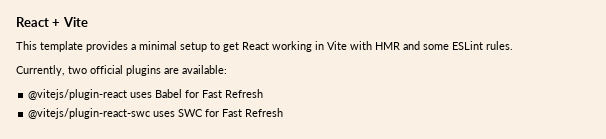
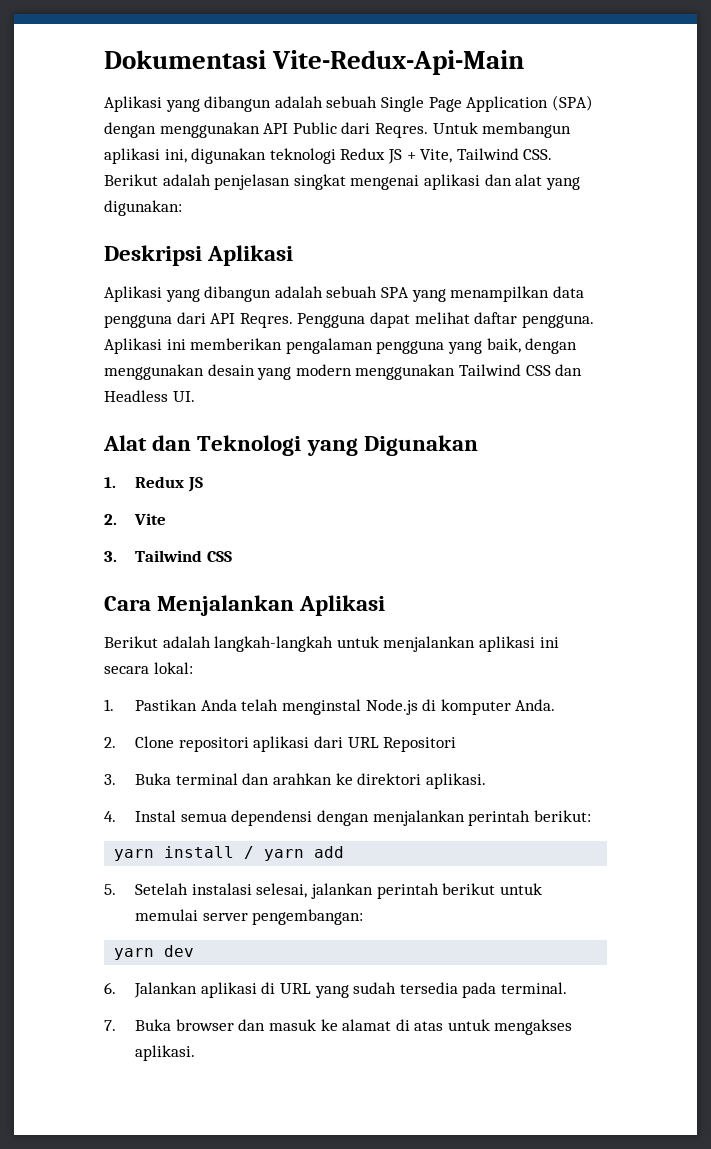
[16,17,88,27] [16,41,513,52] [16,65,227,76] [28,89,264,100] [28,108,284,119] React + Vite // This template provides a minimal setup to get React working in Vite with HMR and some ESLint rules. // Currently, two official plugins are available: // @vitejs/plugin-react uses Babel for Fast Refresh // @vitejs/plugin-react-swc uses SWC for Fast Refresh -> [104,50,525,75] [104,95,593,112] [104,122,572,138] [104,148,553,164] [104,174,580,190] [104,200,182,216] [104,245,294,266] [104,286,584,302] [104,312,594,328] [104,338,578,354] [104,364,583,380] [104,390,195,402] [103,435,478,456] [104,476,203,492] [104,513,167,525] [104,550,232,562] [104,595,386,616] [104,636,559,652] [104,662,193,674] [104,699,556,715] [104,736,457,752] [104,773,486,789] [104,810,591,826] [114,846,345,861] [104,883,542,899] [135,909,364,925] [114,945,195,960] [104,982,567,998] [104,1019,573,1035] [135,1045,196,1061] Dokumentasi Vite-Redux-Api-Main // Aplikasi yang dibangun adalah sebuah Single Page Application (SPA) dengan menggunakan API Public dari Reqres. Untuk membangun aplikasi ini, digunakan teknologi Redux JS + Vite, Tailwind CSS. Berikut adalah penjelasan singkat mengenai aplikasi dan alat yang digunakan: // Deskripsi Aplikasi // Aplikasi yang dibangun adalah sebuah SPA yang menampilkan data pengguna dari API Reqres. Pengguna dapat melihat daftar pengguna. Aplikasi ini memberikan pengalaman pengguna yang baik, dengan menggunakan desain yang modern menggunakan Tailwind CSS dan Headless UI. // Alat dan Teknologi yang Digunakan // 1. Redux JS // 2. Vite // 3. Tailwind CSS // Cara Menjalankan Aplikasi // Berikut adalah langkah-langkah untuk menjalankan aplikasi ini secara lokal: // 1. Pastikan Anda telah menginstal Node.js di komputer Anda. // 2. Clone repositori aplikasi dari URL Repositori // 3. Buka terminal dan arahkan ke direktori aplikasi. // 4. Instal semua dependensi dengan menjalankan perintah berikut: // yarn install / yarn add // 5. Setelah instalasi selesai, jalankan perintah berikut untuk memulai server pengembangan: // yarn dev // 6. Jalankan aplikasi di URL yang sudah tersedia pada terminal. // 7. Buka browser dan masuk ke alamat di atas untuk mengakses aplikasi.

